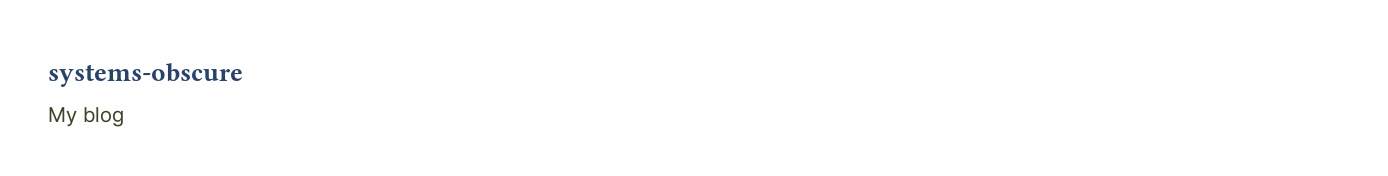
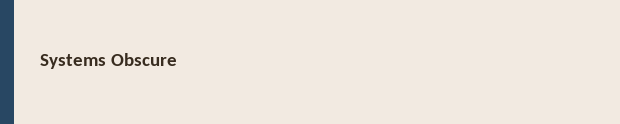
[48,63,243,87] [48,107,124,127] systems-obscure // My blog -> [40,53,177,69] Systems Obscure

